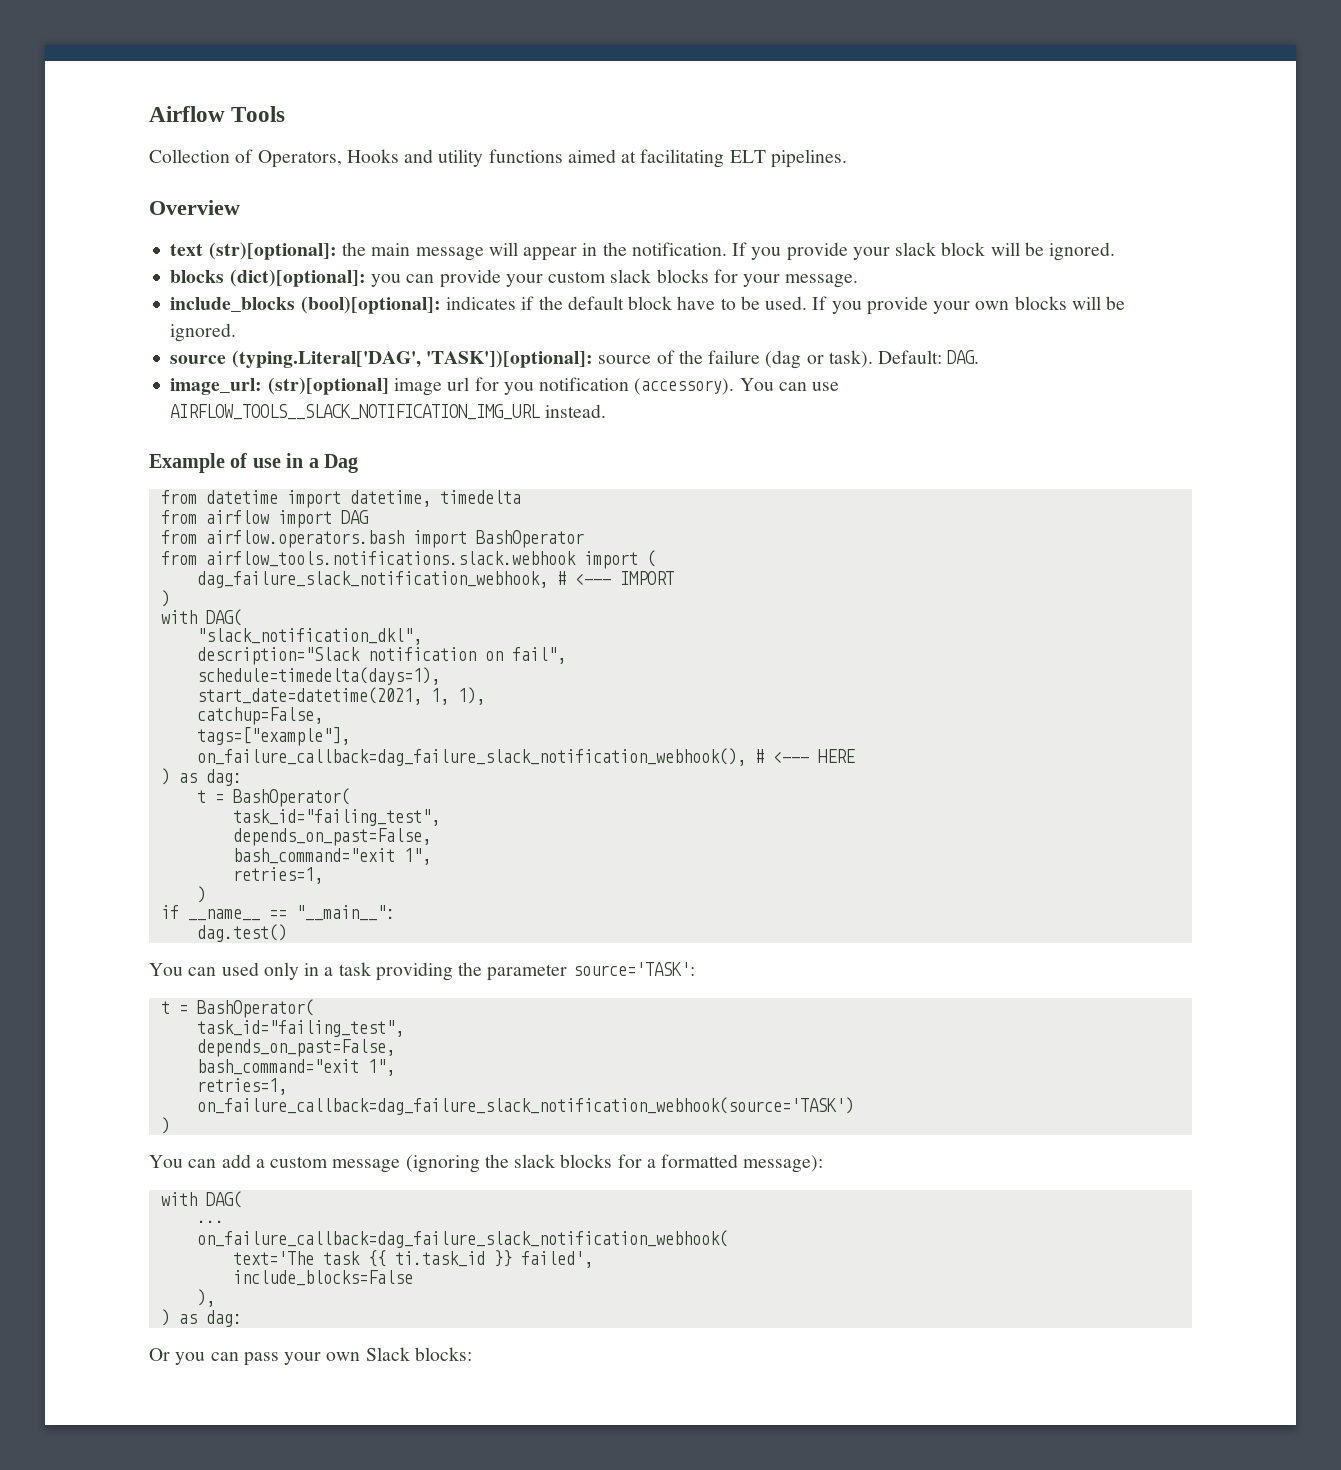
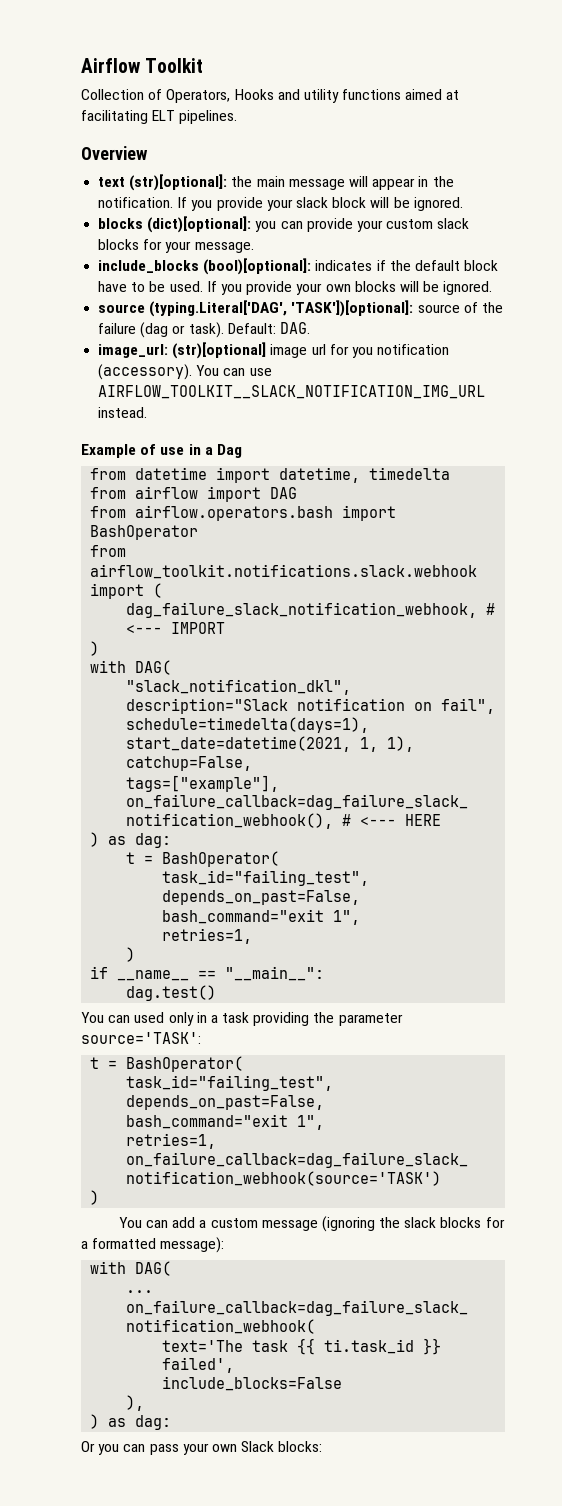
[231,106,286,122] Tools -> [145,58,204,73] Toolkit
[170,404,541,420] AIRFLOW_TOOLS__SLACK_NOTIFICATION_IMG_URL -> [98,385,486,399] AIRFLOW_TOOLKIT__SLACK_NOTIFICATION_IMG_URL
[205,551,576,567] airflow_tools.notifications.slack.webhook -> [90,564,478,579] airflow_toolkit.notifications.slack.webhook

